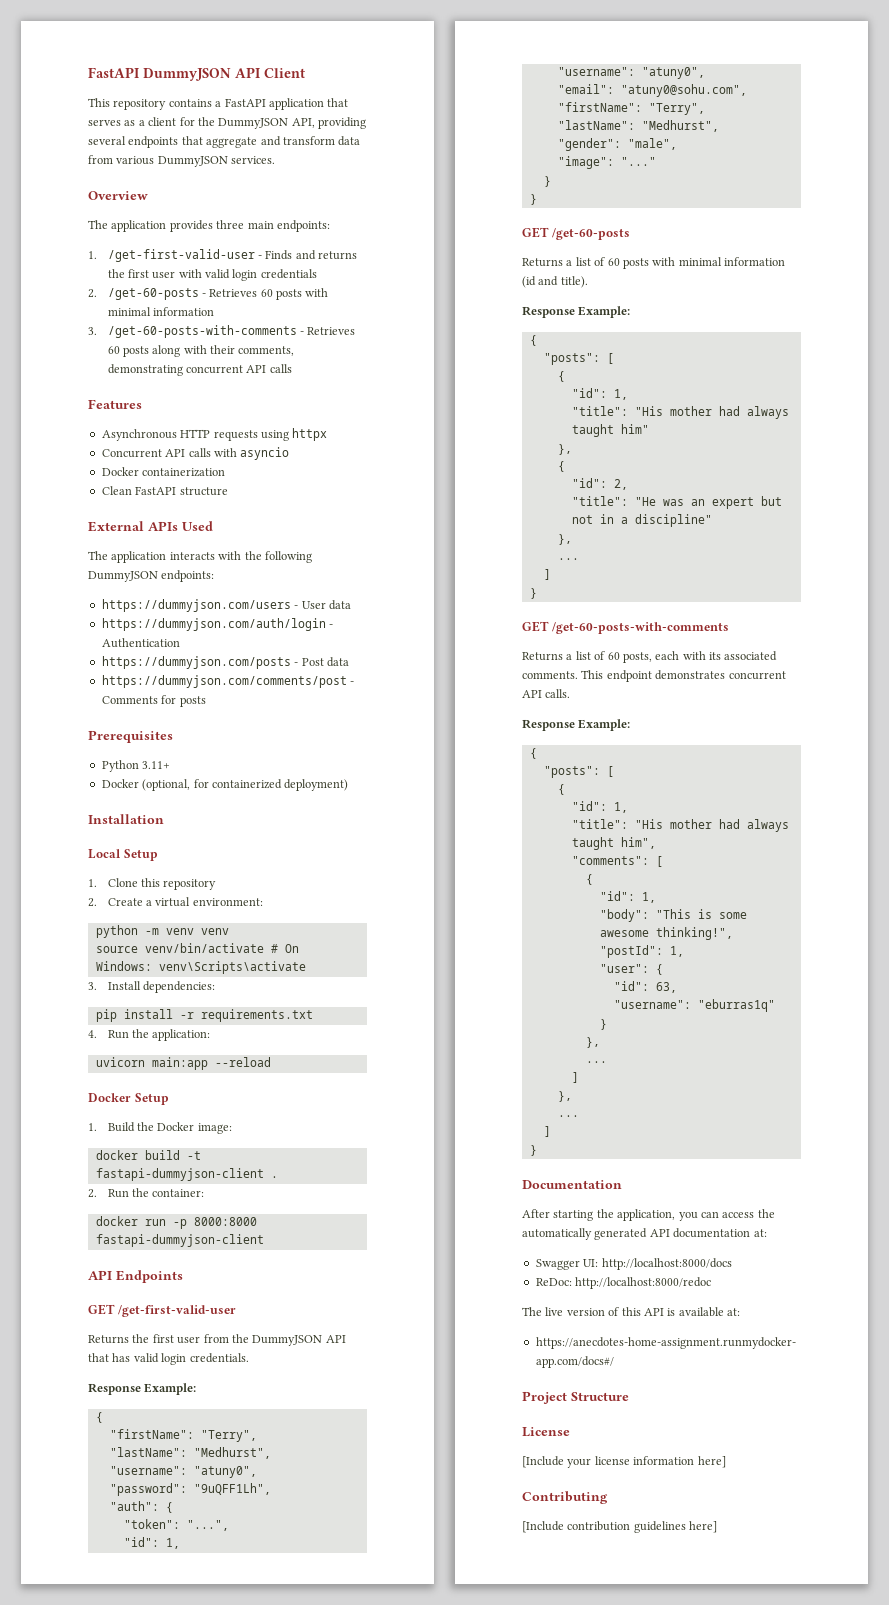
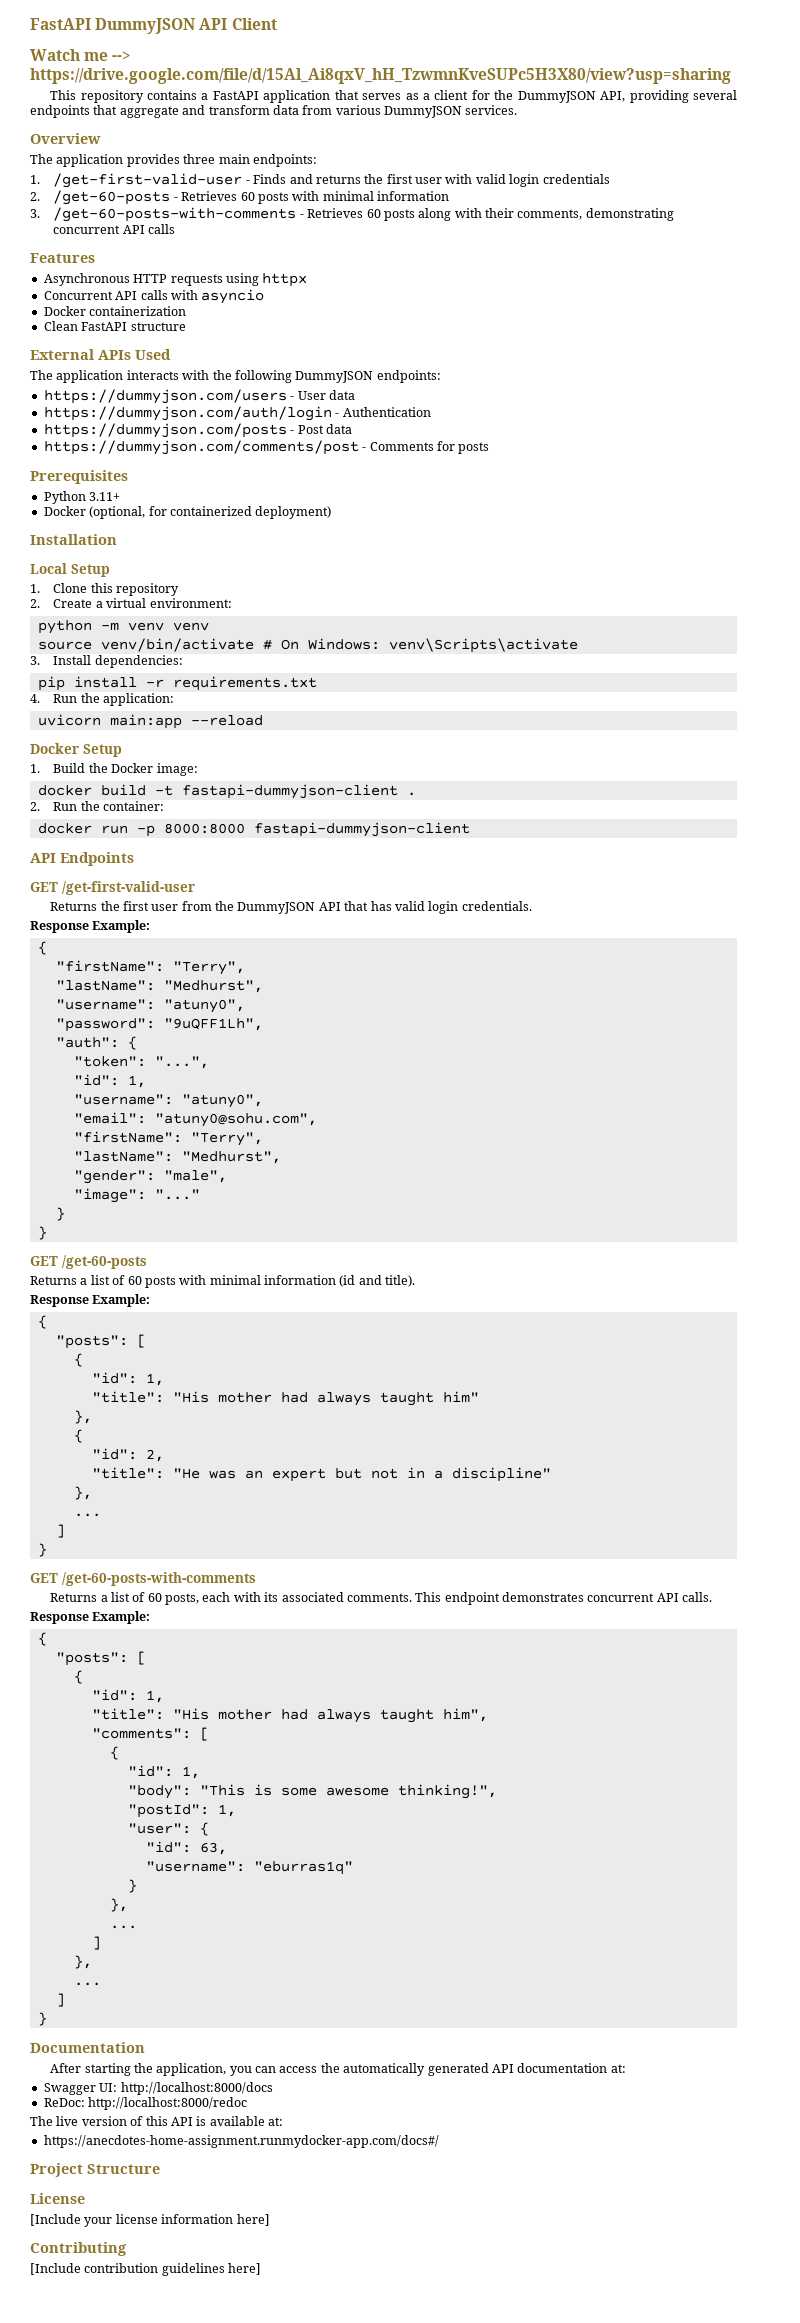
(305, 73) none -> [30,49,132,61] [30,68,731,84] // Watch me --> https://drive.google.com/file/d/15Al_Ai8qxV_hH_TzwmnKveSUPc5H3X80/view?usp=sharing

